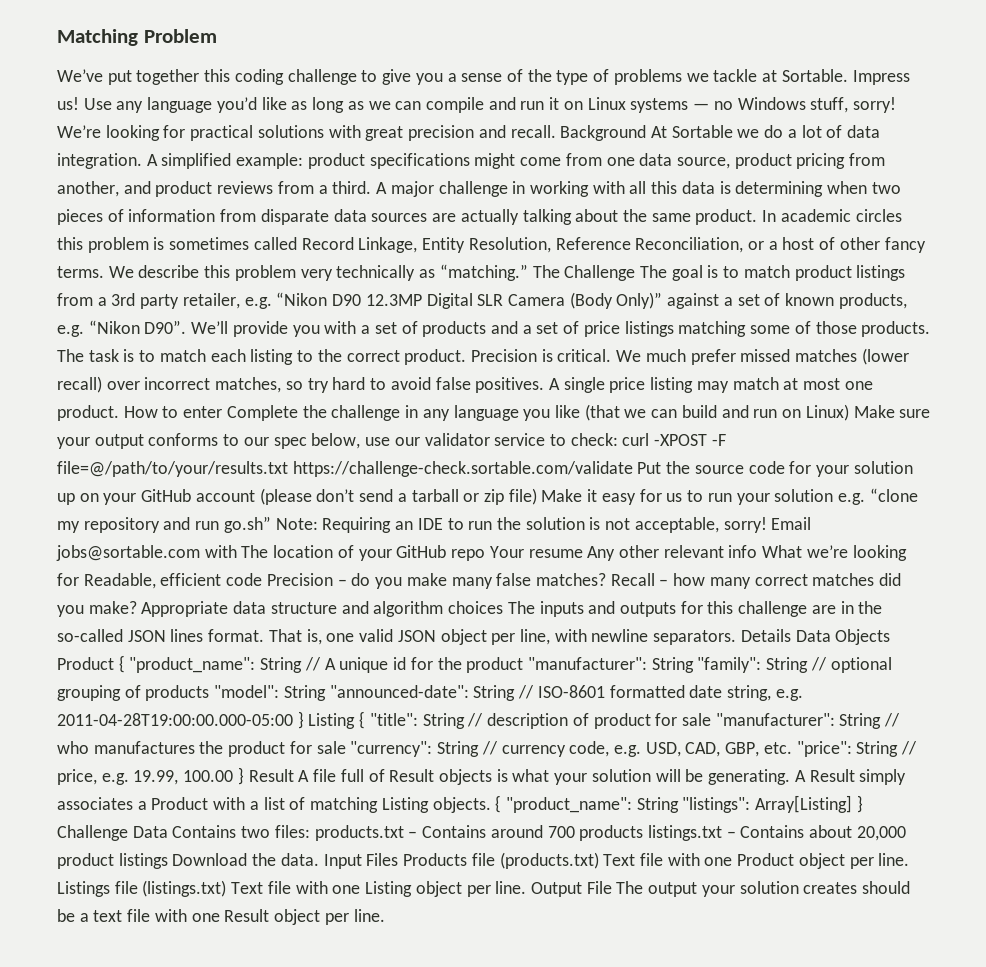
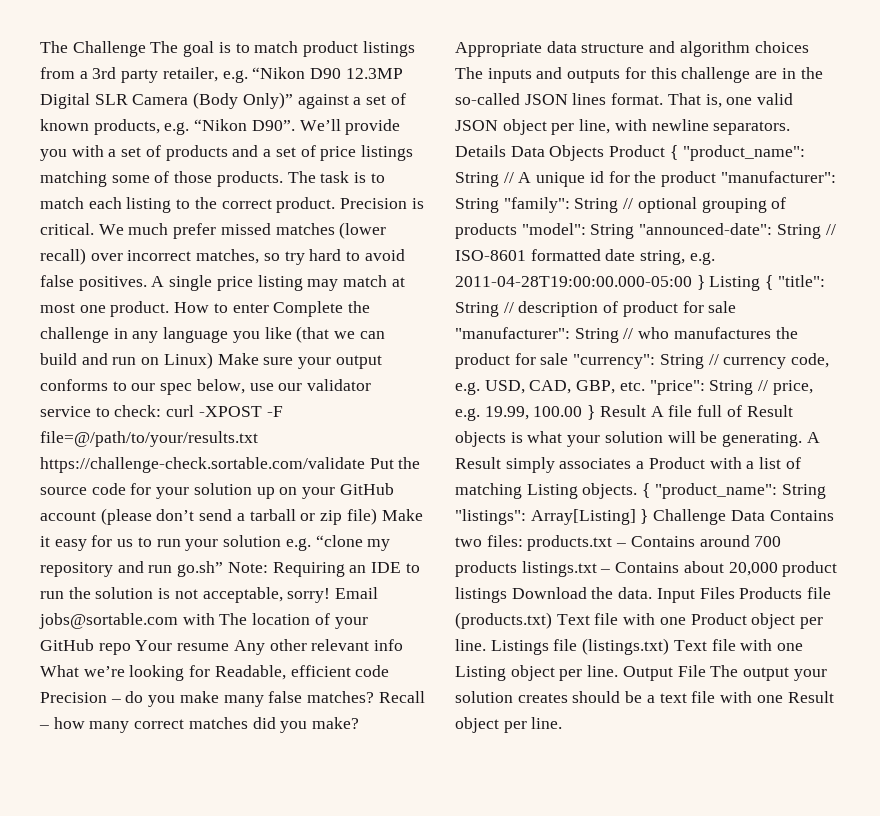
[57,29,217,46] [57,69,910,85] [57,97,896,113] [57,125,881,141] [57,153,886,169] [57,181,901,197] [57,209,902,225] [57,237,926,253] [57,264,528,281] Matching Problem // We’ve put together this coding challenge to give you a sense of the type of problems we tackle at Sortable. Impress us! Use any language you’d like as long as we can compile and run it on Linux systems — no Windows stuff, sorry! We’re looking for practical solutions with great precision and recall. Background At Sortable we do a lot of data integration. A simplified example: product specifications might come from one data source, product pricing from another, and product reviews from a third. A major challenge in working with all this data is determining when two pieces of information from disparate data sources are actually talking about the same product. In academic circles this problem is sometimes called Record Linkage, Entity Resolution, Reference Reconciliation, or a host of other fancy terms. We describe this problem very technically as “matching.” -> (40, 47) none

